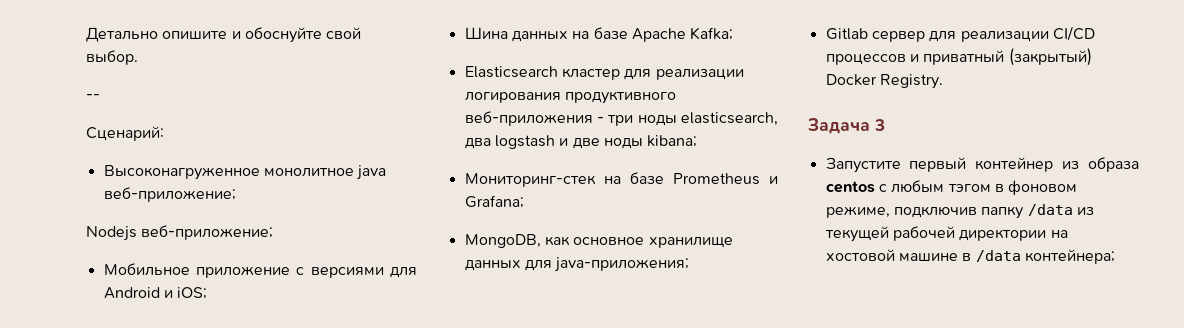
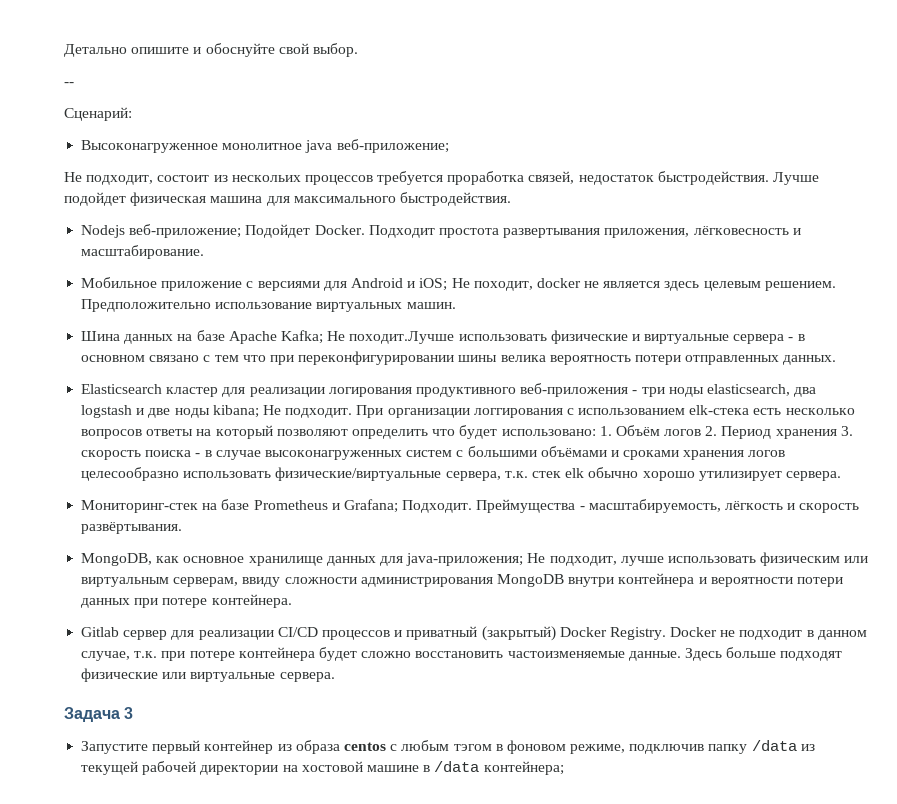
[86,225,274,241] Nodejs веб-приложение; -> [64,171,820,185] [64,192,511,206] [81,224,801,238] [81,245,205,259] Не подходит, состоит из нескольих процессов требуется проработка связей, недостаток быстродействия. Лучше подойдет физическая машина для максимального быстродействия. // Nodejs веб-приложение; Подойдет Docker. Подходит простота развертывания приложения, лёгковесность и масштабирование.
(208, 293) none -> [451,278,836,291] [81,299,456,312] Не походит, docker не является здесь целевым решением. Предположительно использование виртуальных машин.
(734, 33) none -> [327,330,805,344] [81,351,837,365] Не походит.Лучше использовать физические и виртуальные сервера - в основном связано с тем что при переконфигурировании шины велика вероятность потери отправленных данных.
(698, 141) none -> [262,405,855,418] [81,425,853,439] [81,446,786,460] [81,467,841,481] Не подходит. При организации логгирования с использованием elk-стека есть несколько вопросов ответы на который позволяют определить что будет использовано: 1. Объём логов 2. Период хранения 3. скорость поиска - в случае высоконагруженных систем с большими объёмами и сроками хранения логов целесообразно использовать физические/виртуальные сервера, т.к. стек elk обычно хорошо утилизирует сервера.
(524, 201) none -> [402,499,860,513] [81,522,183,534] Подходит. Преймущества - масштабируемость, лёгкость и скорость развёртывания.
(690, 264) none -> [527,552,869,566] [81,573,843,587] [81,594,292,608] Не подходит, лучше использовать физическим или виртуальным серверам, ввиду сложности администрирования MongoDB внутри контейнера и вероятности потери данных при потере контейнера.
(943, 81) none -> [670,627,867,640] [81,647,843,661] [81,668,335,682] Docker не подходит в данном случае, т.к. при потере контейнера будет сложно восстановить частоизменяемые данные. Здесь больше подходят физические или виртуальные сервера.

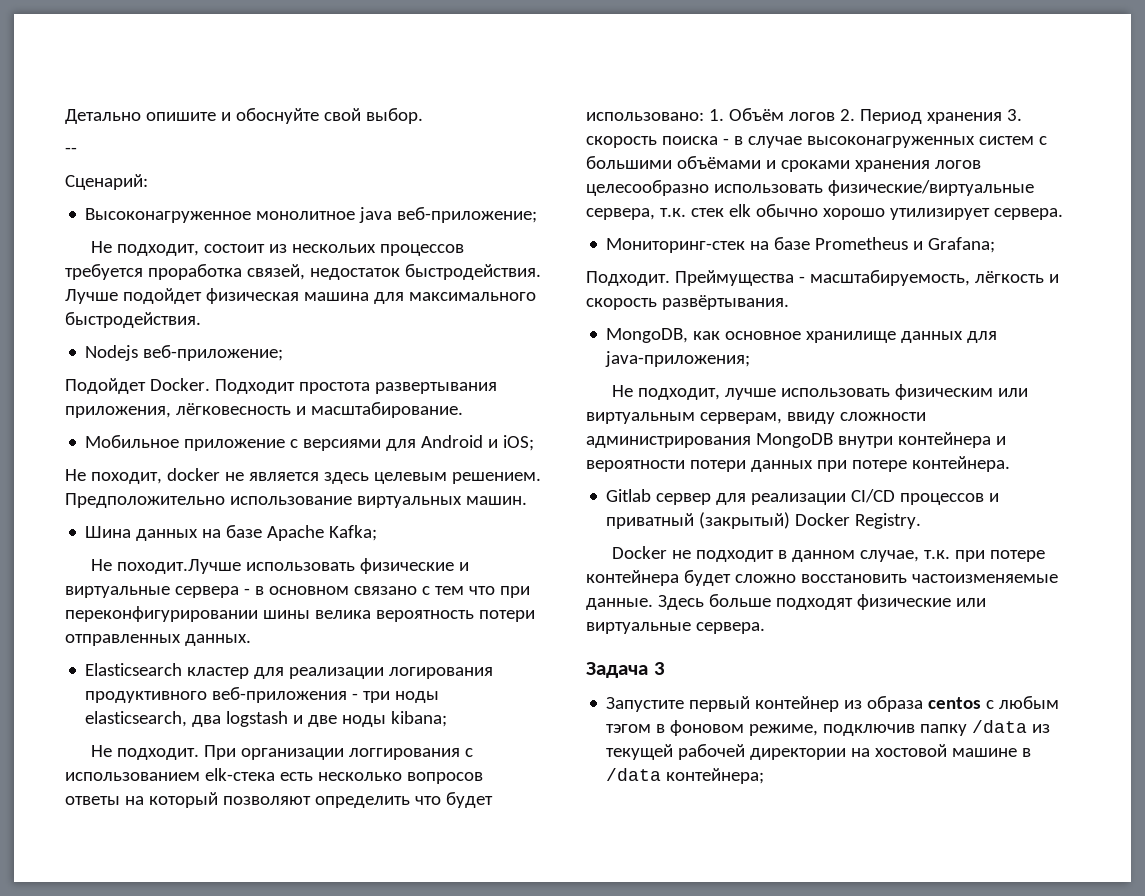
(242, 231) none -> (284, 353) //
(448, 284) none -> (535, 443) //
(323, 337) none -> (378, 533) //
(259, 411) none -> (448, 719) //
(398, 506) none -> (996, 245) //
(524, 559) none -> (751, 359) //
(666, 633) none -> (922, 521) //

